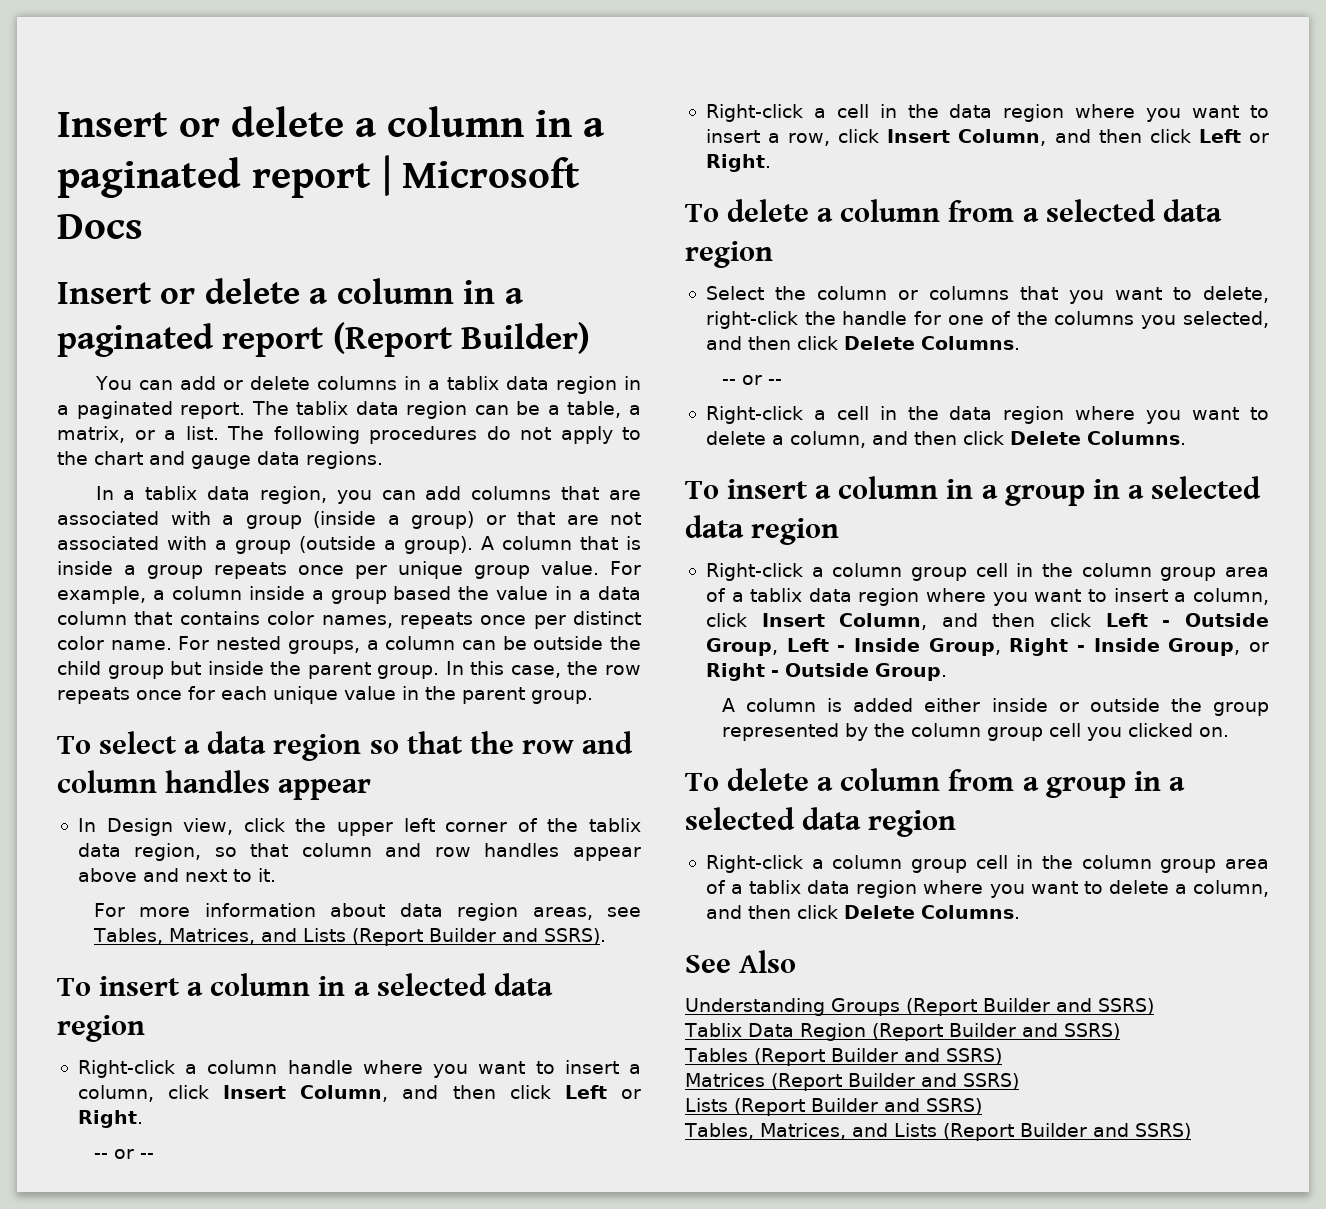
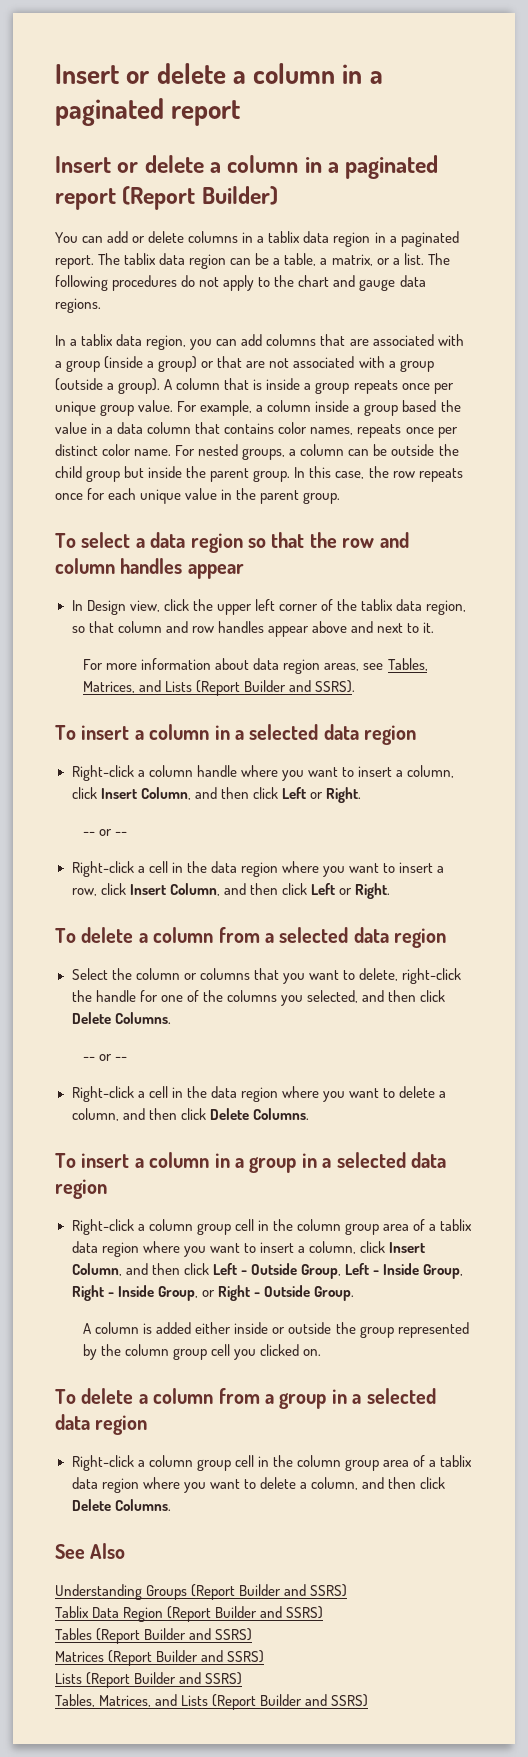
[57,106,604,137] [57,155,580,198] [57,214,143,239] Insert or delete a column in a paginated report | Microsoft Docs -> [55,63,383,84] [55,98,241,126] Insert or delete a column in a paginated report

